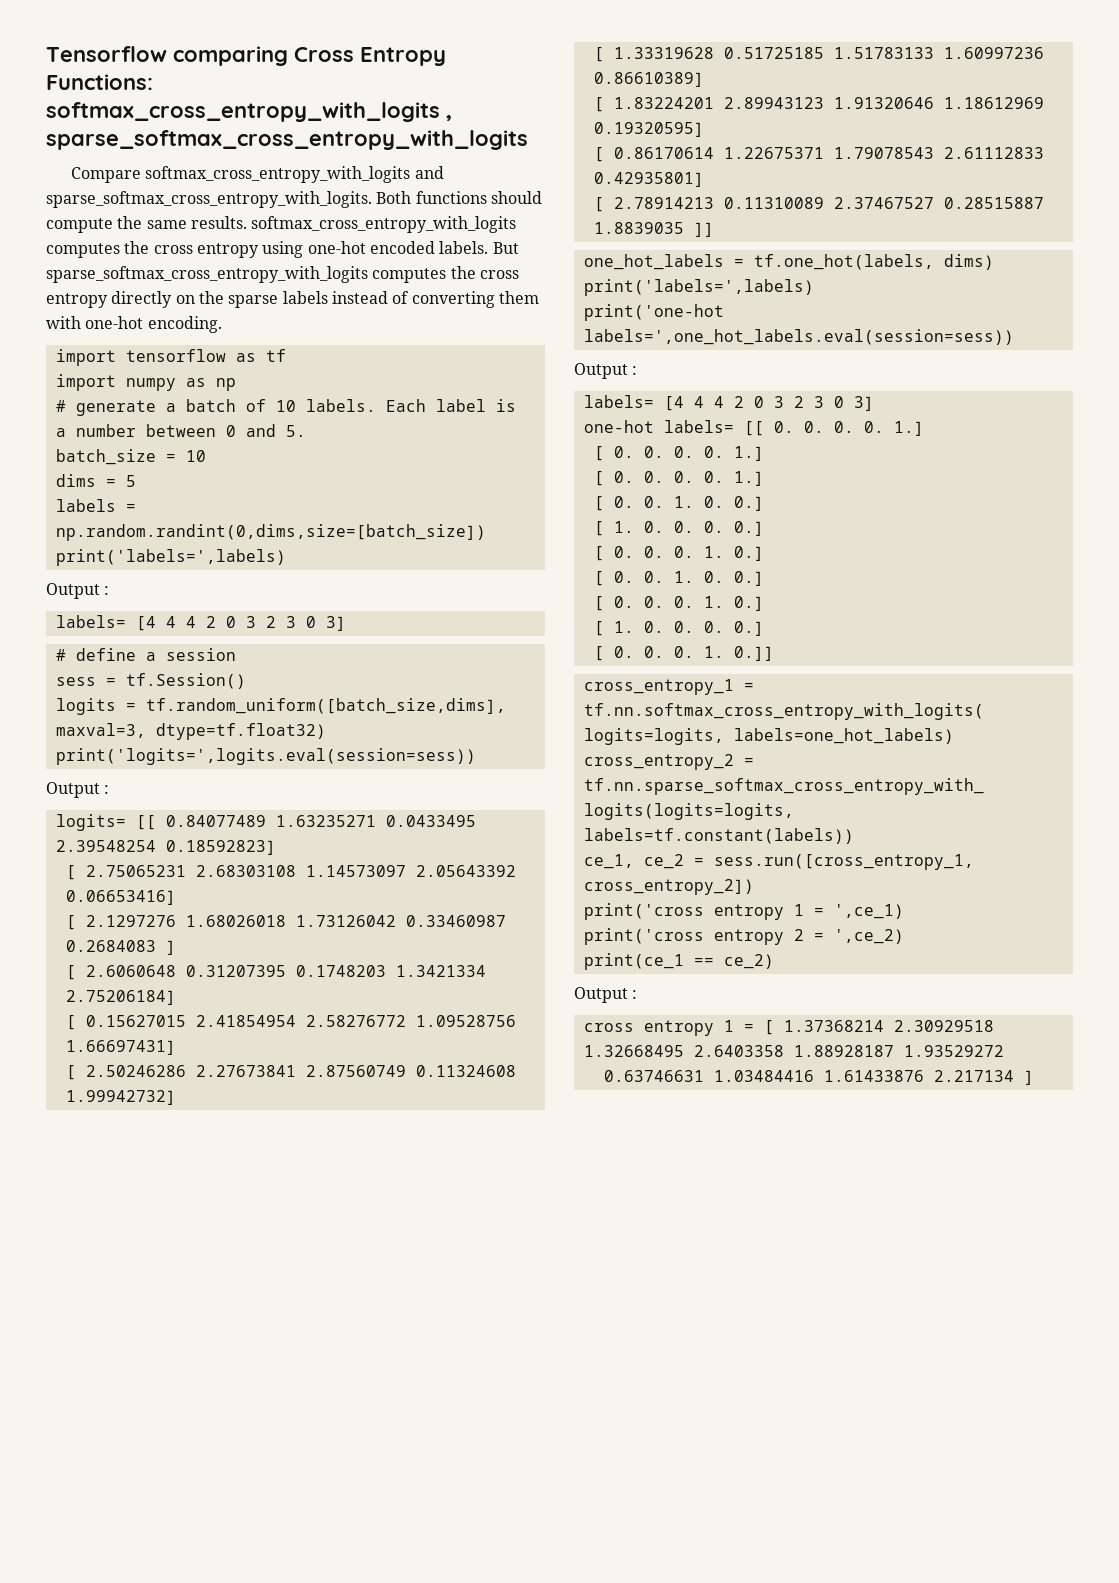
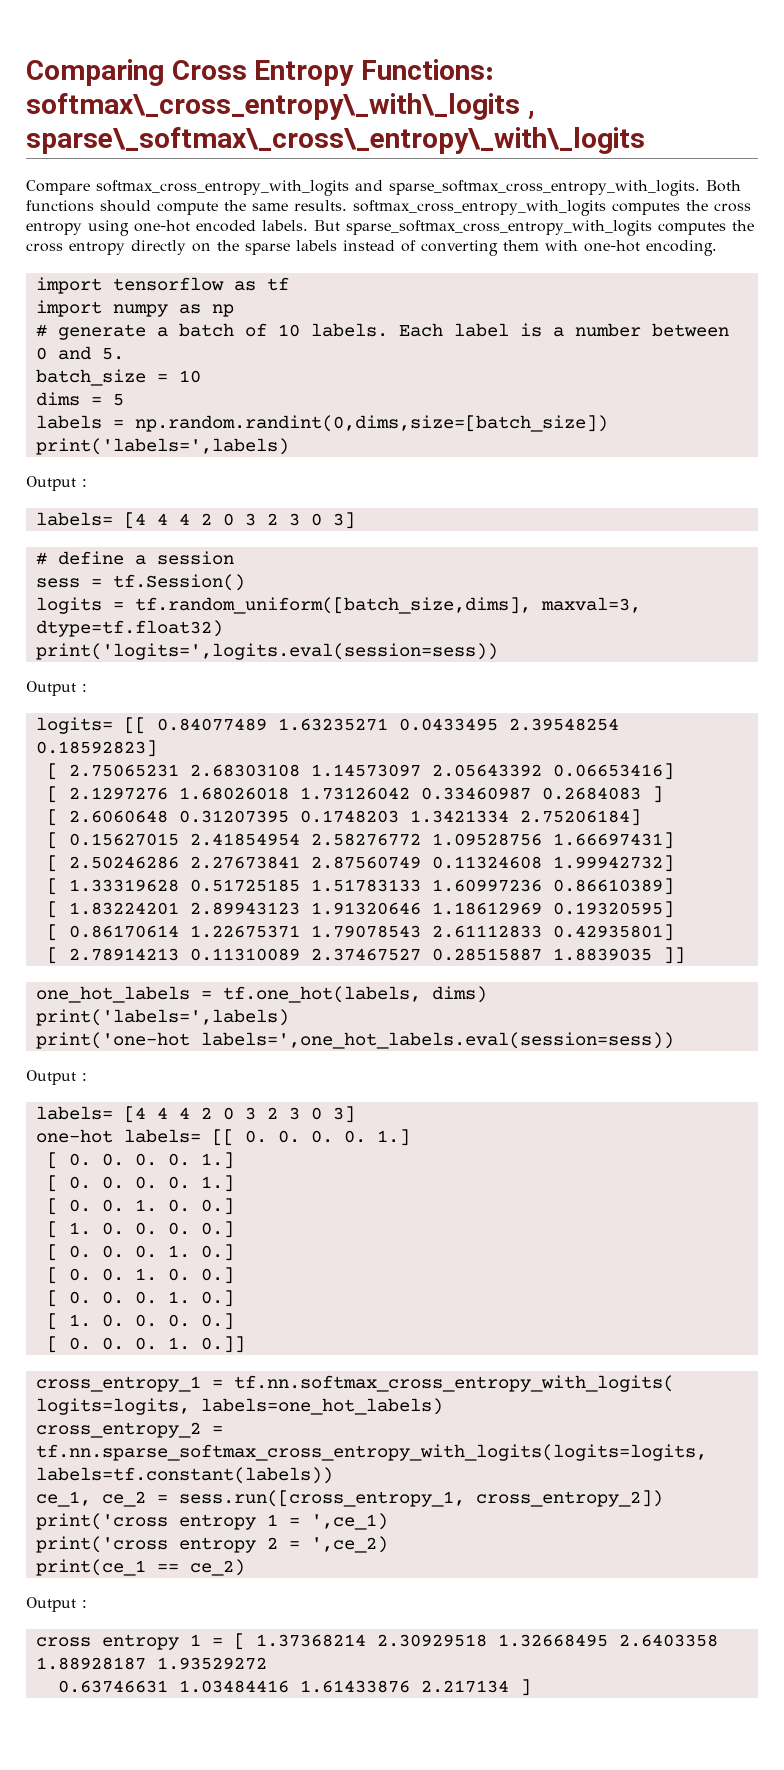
[46,46,288,66] Tensorflow comparing -> [26,59,164,86] Comparing
[46,102,452,122] [46,130,528,150] softmax_cross_entropy_with_logits , sparse_softmax_cross_entropy_with_logits -> [26,93,535,120] [26,127,645,154] softmax\_cross_entropy\_with\_logits , sparse\_softmax\_cross\_entropy\_with\_logits

